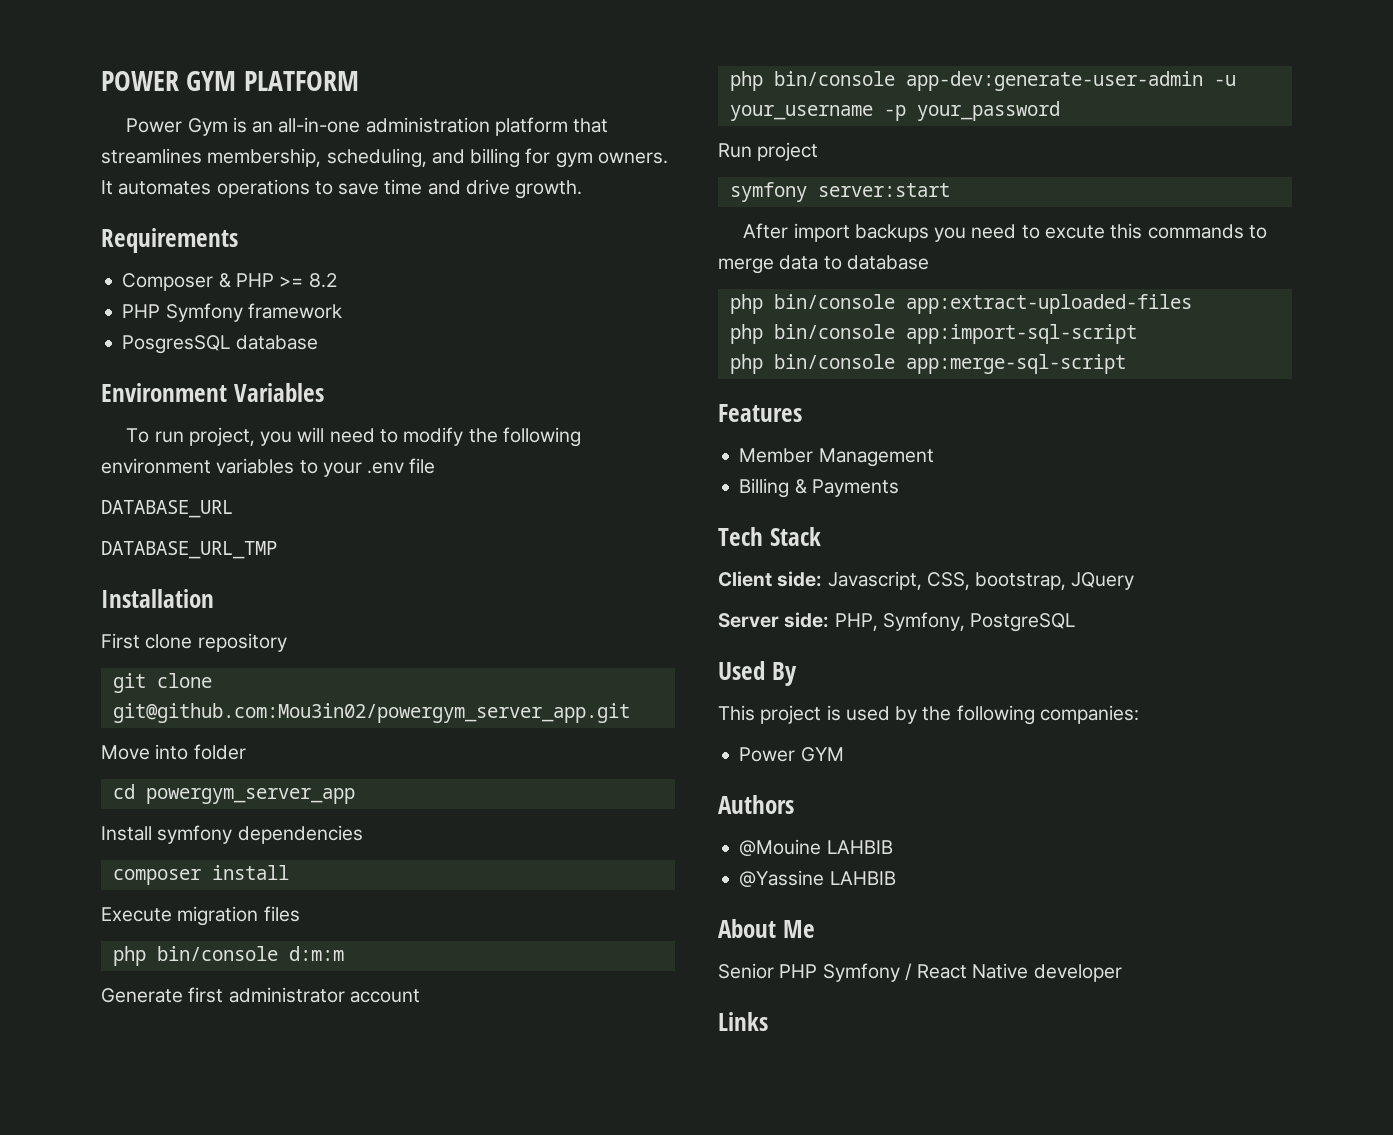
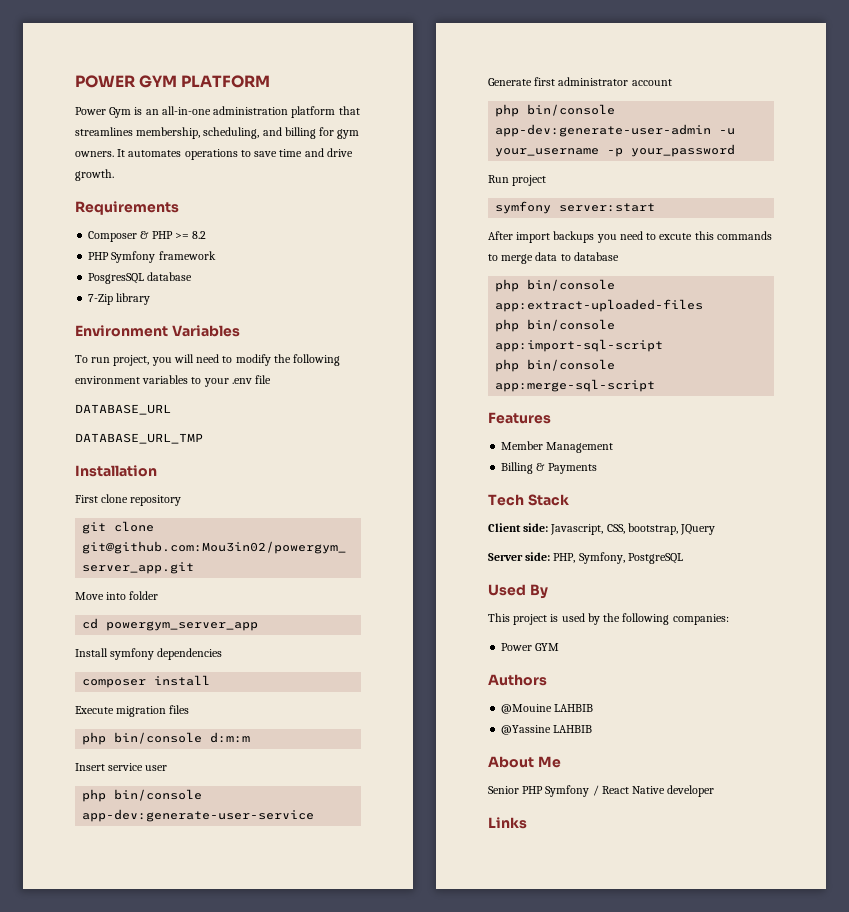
(318, 342) none -> [88,293,151,305] // 7-Zip library
(344, 953) none -> [75,763,168,771] [82,789,203,802] [82,809,315,822] // Insert service user // php bin/console app-dev:generate-user-service

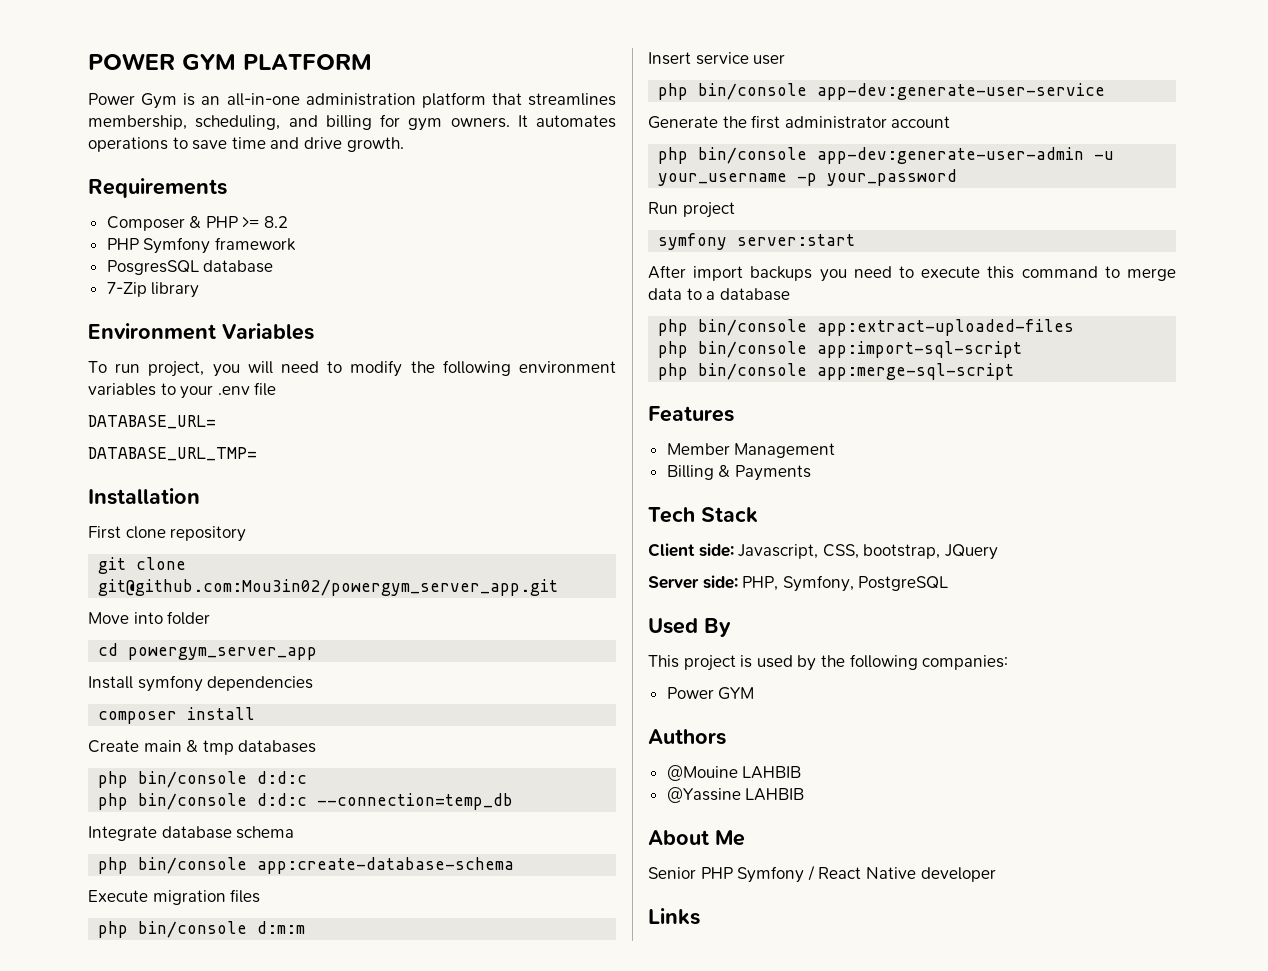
[75,404,171,415] [75,433,203,444] DATABASE_URL // DATABASE_URL_TMP -> [88,415,216,429] [88,447,257,461] DATABASE_URL= // DATABASE_URL_TMP=
(211, 680) none -> [88,739,317,755] [98,771,308,788] [98,793,514,810] [88,826,295,841] [98,857,515,874] // Create main & tmp databases // php bin/console d:d:c // php bin/console d:d:c --connection=temp_db // Integrate database schema // php bin/console app:create-database-schema
(532, 82) none -> [722,116,747,128] the
[659,231,772,240] excute this commands -> [921,266,1098,279] execute this command
(571, 257) none -> [706,291,716,300] a

